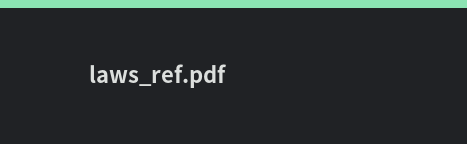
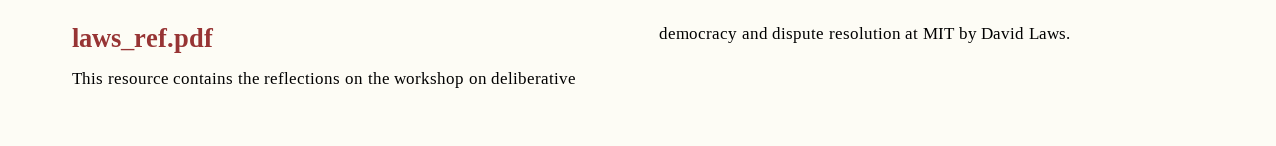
(226, 76) none -> [72,72,577,88] [659,27,1070,43] // This resource contains the reflections on the workshop on deliberative democracy and dispute resolution at MIT by David Laws.

